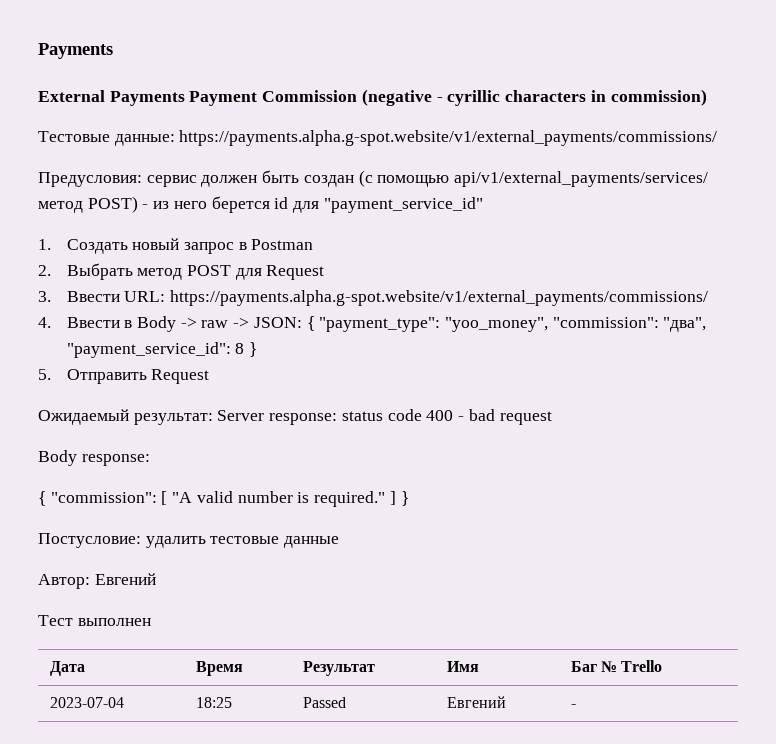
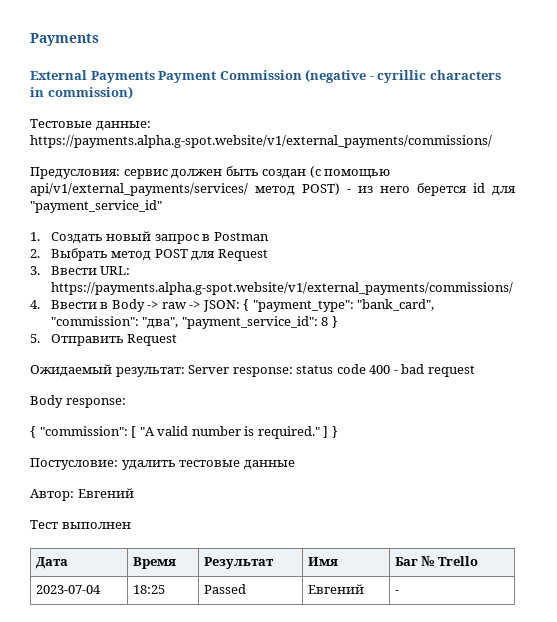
[445,317,549,332] "yoo_money", -> [357,299,435,311] "bank_card",

